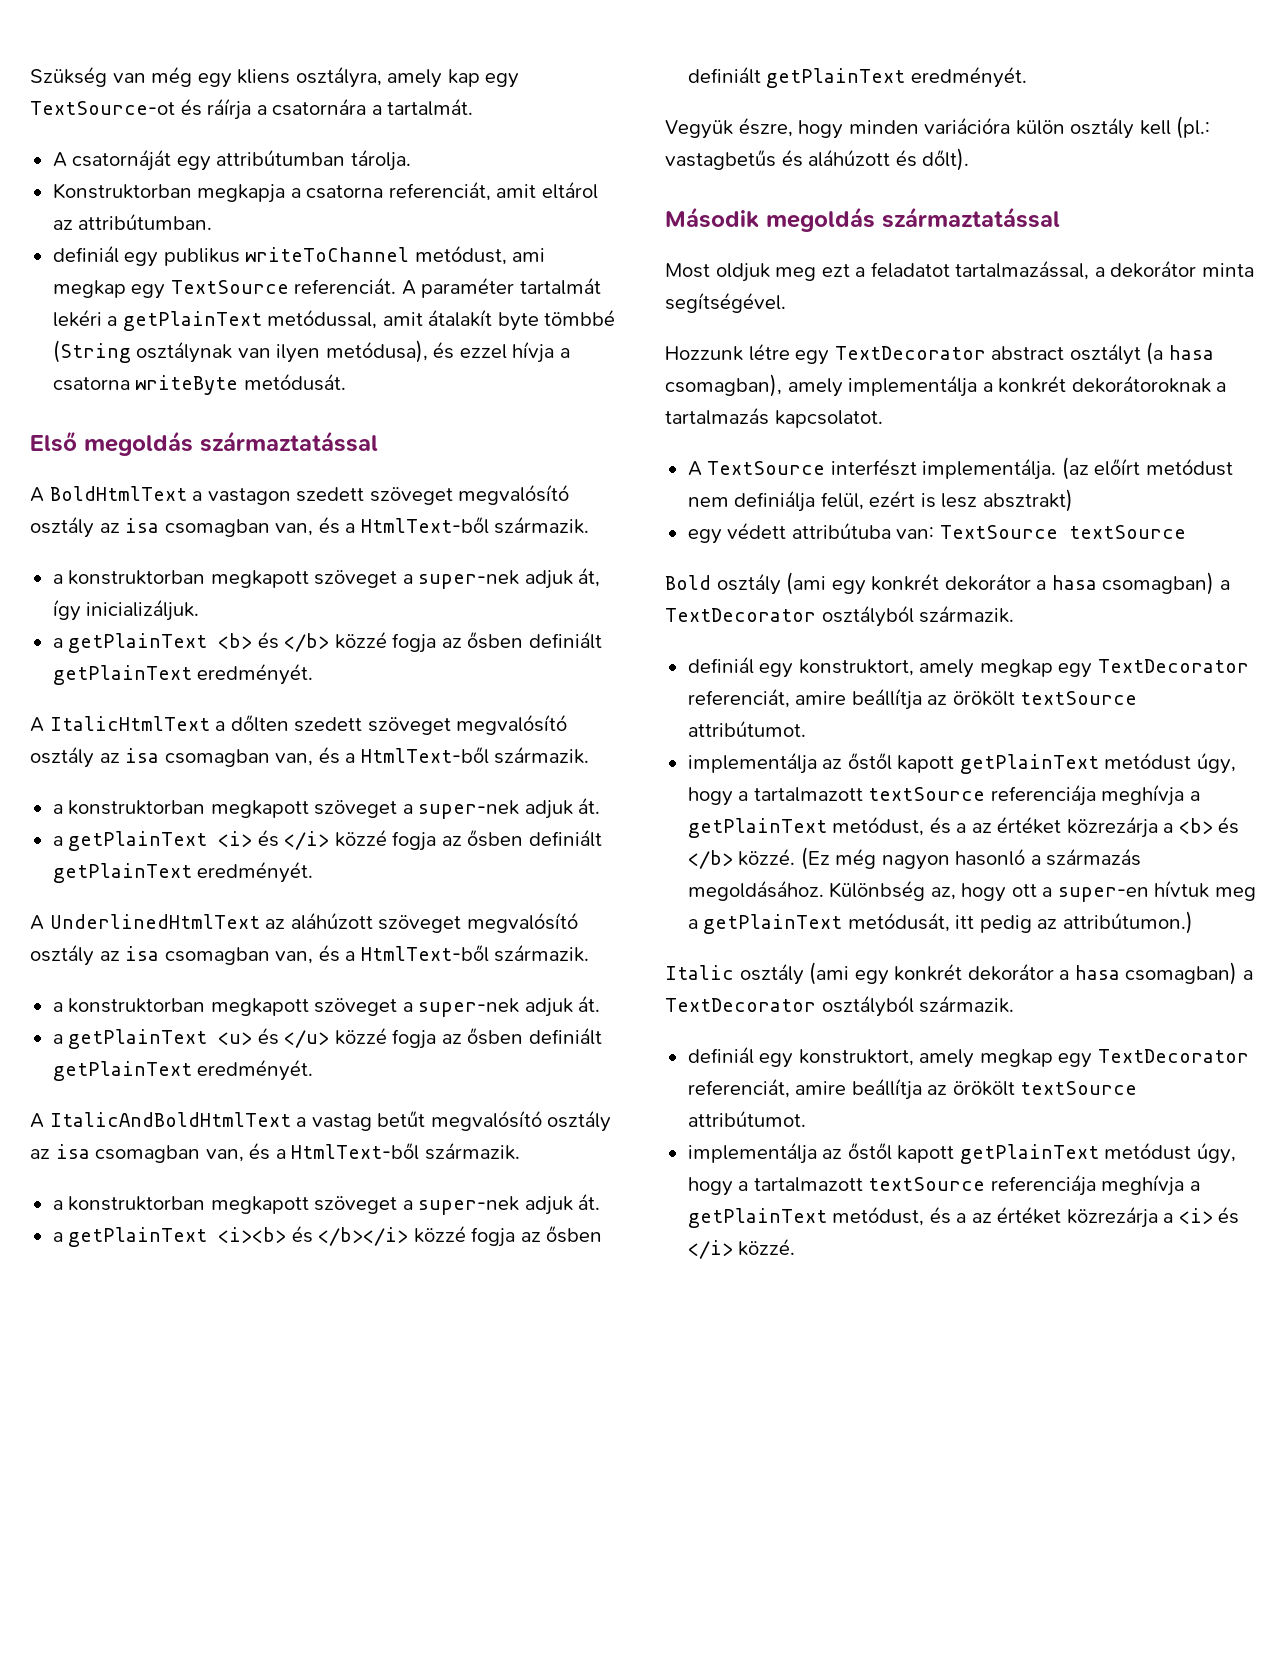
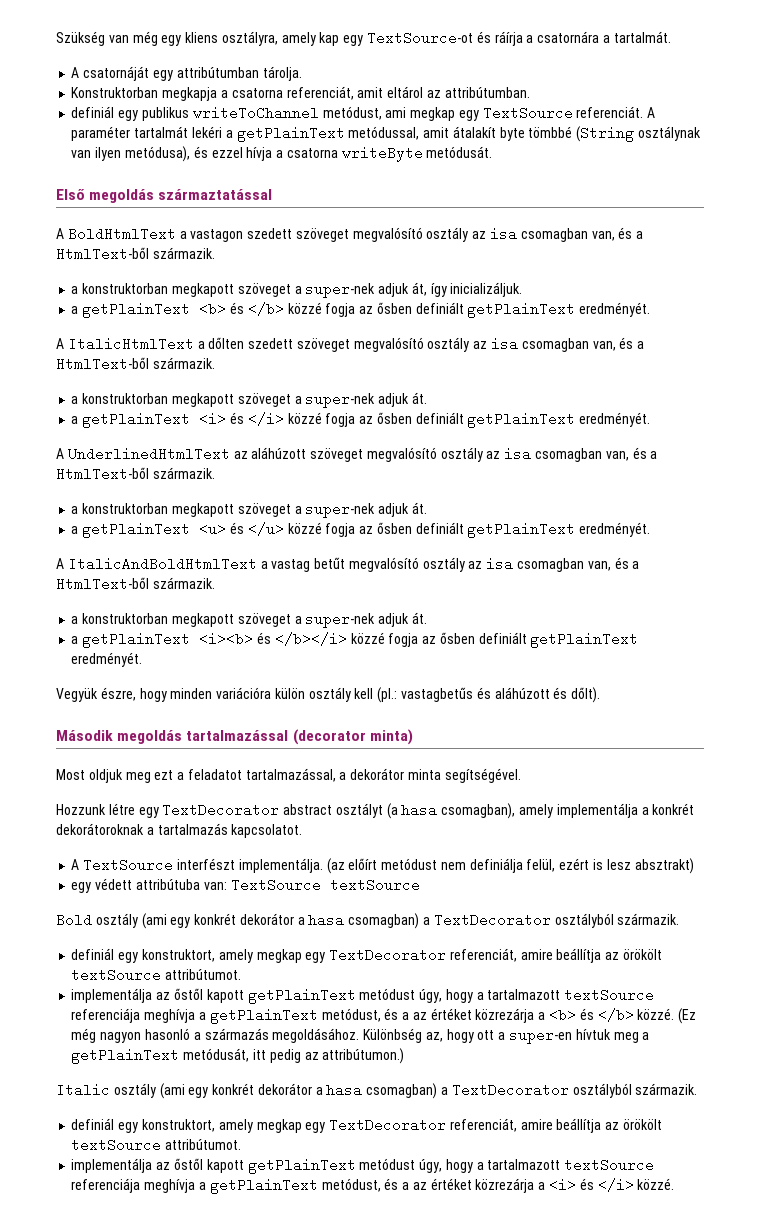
[882,207,1060,228] származtatással -> [186,729,413,745] tartalmazással (decorator minta)

